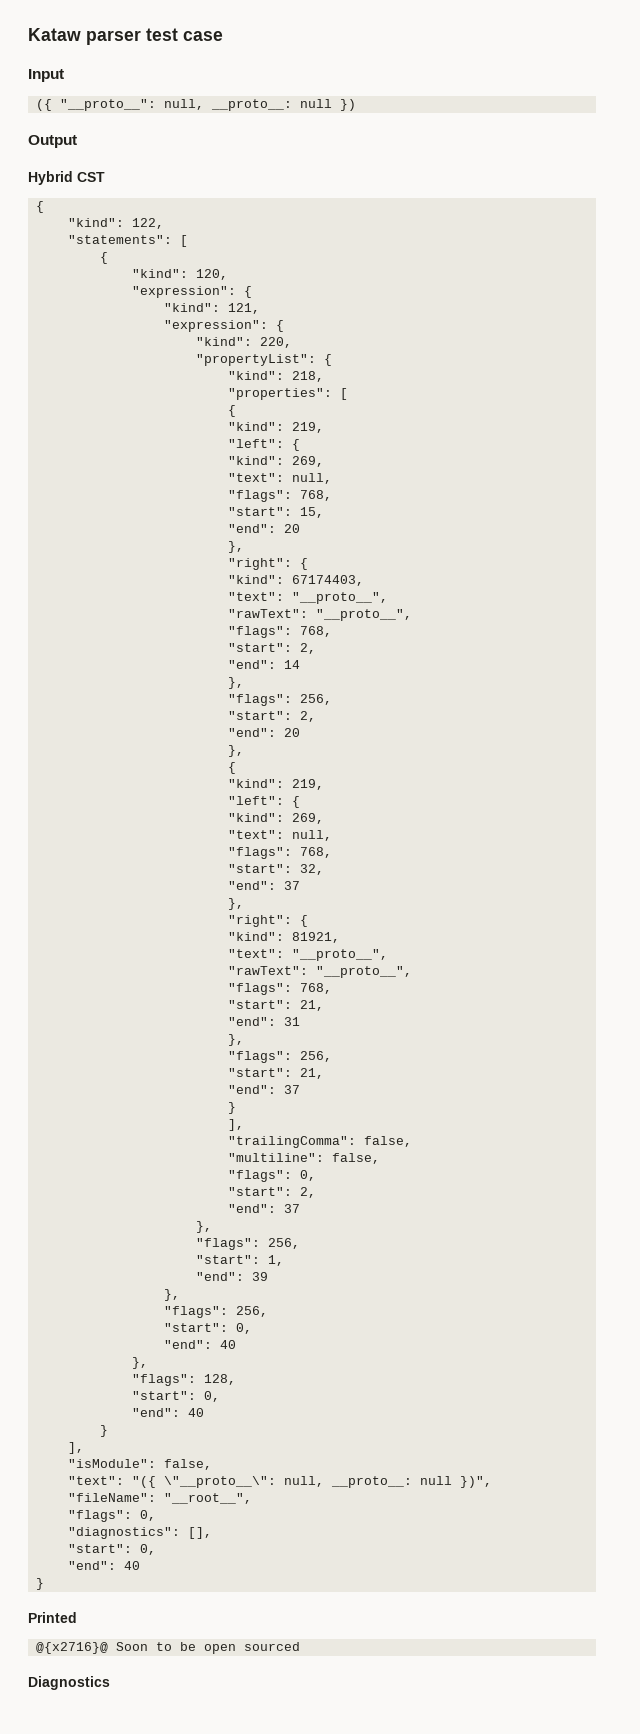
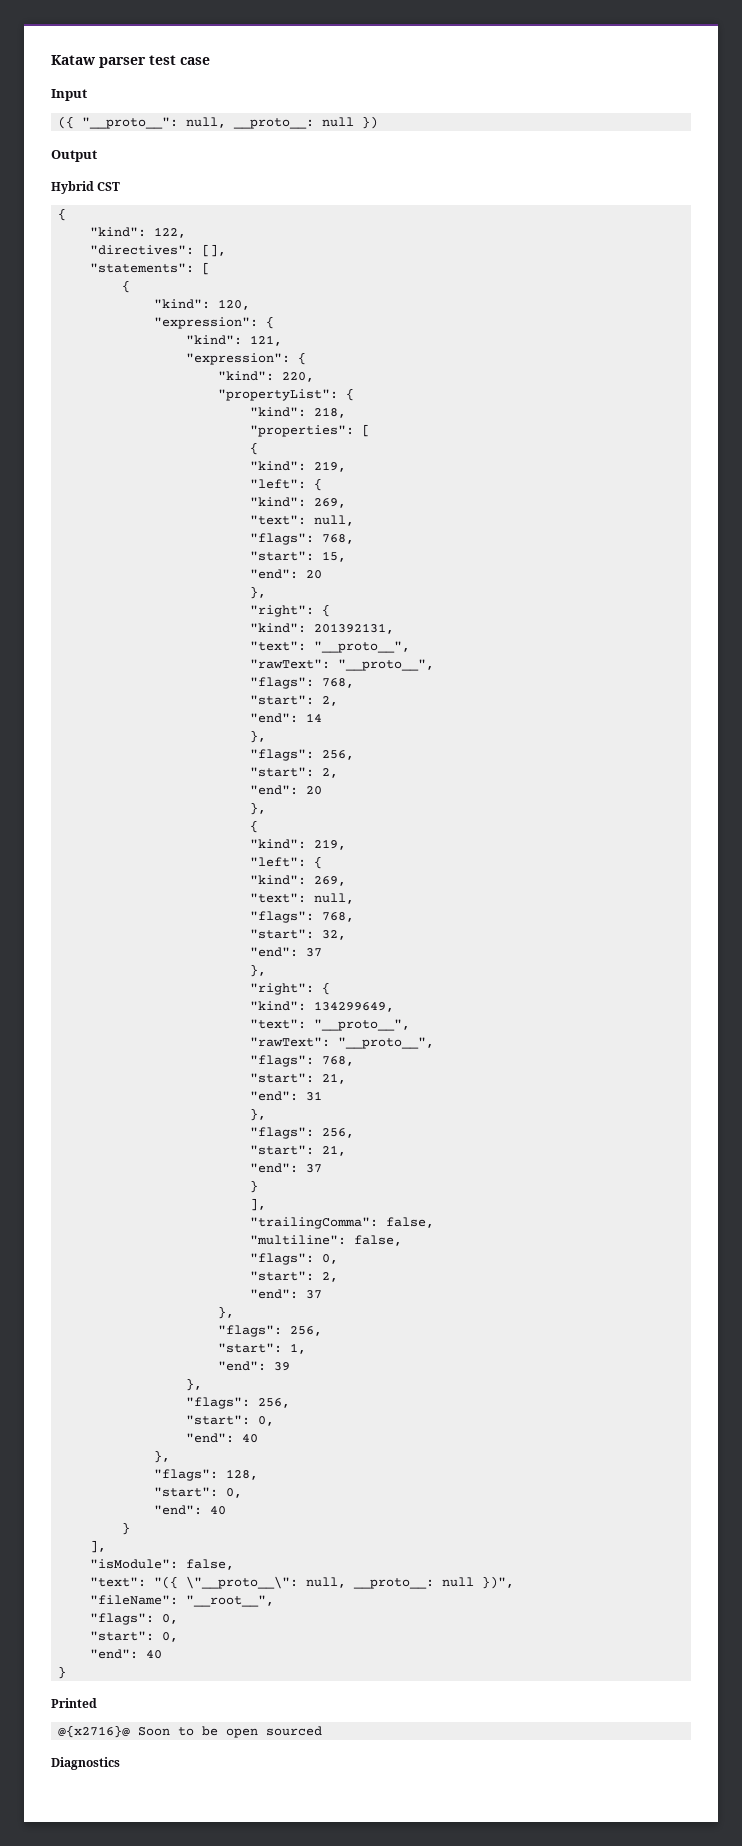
(164, 223) none -> [89,244,226,257] // "directives": [],
[291,575,364,586] 67174403, -> [313,623,394,634] 201392131,
[291,932,340,943] 81921, -> [313,1001,394,1012] 134299649,
[67,1527,212,1539] // "diagnostics": [], -> (178, 1619) none

